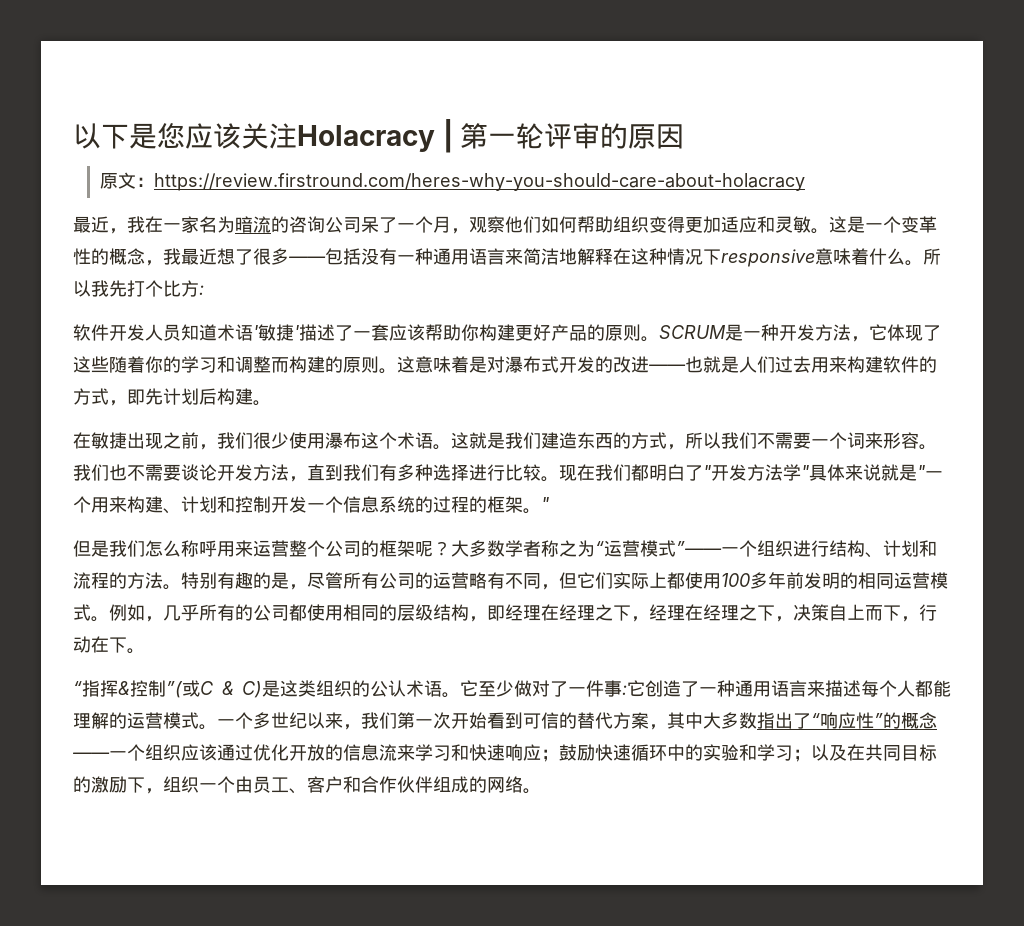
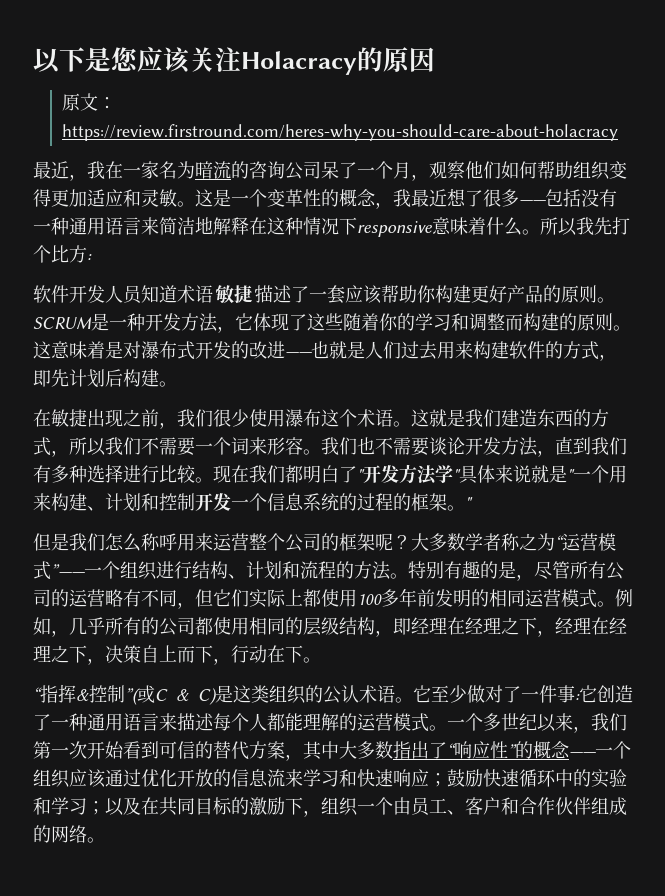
[442,119,601,153] | 第一轮评审 -> (357, 63) none

